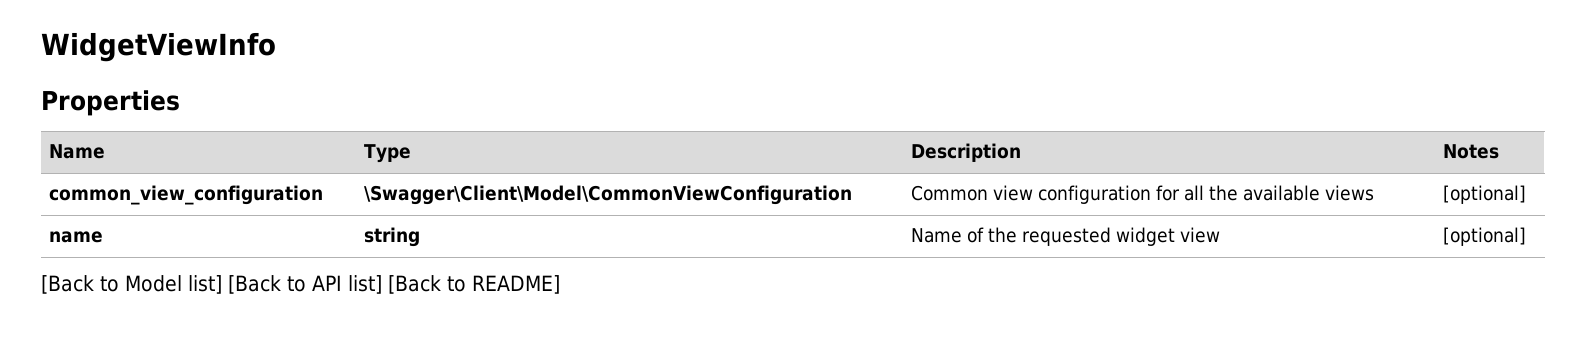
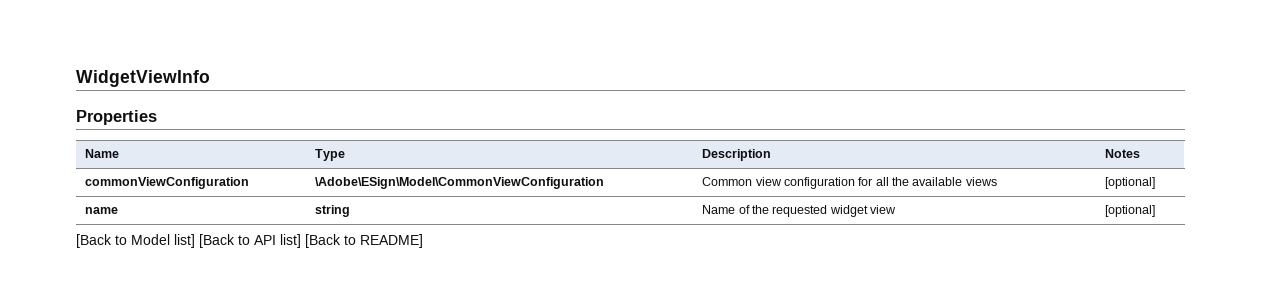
[49,185,324,205] [364,185,853,205] common_view_configuration | \Swagger\Client\Model\CommonViewConfiguration -> [85,177,250,189] [315,177,605,189] commonViewConfiguration | \Adobe\ESign\Model\CommonViewConfiguration

